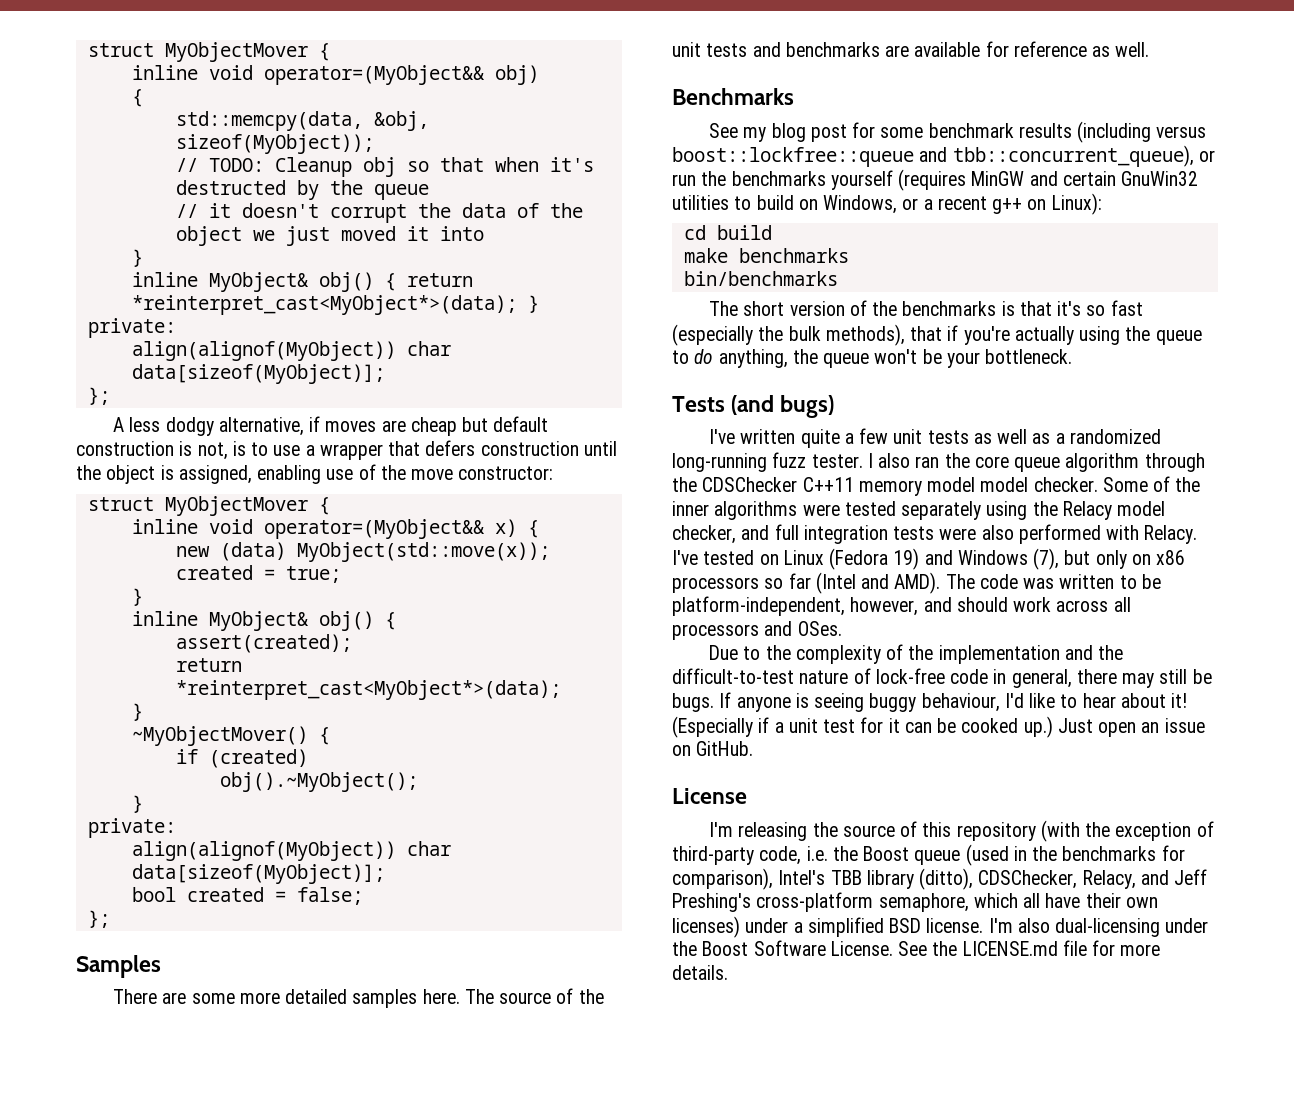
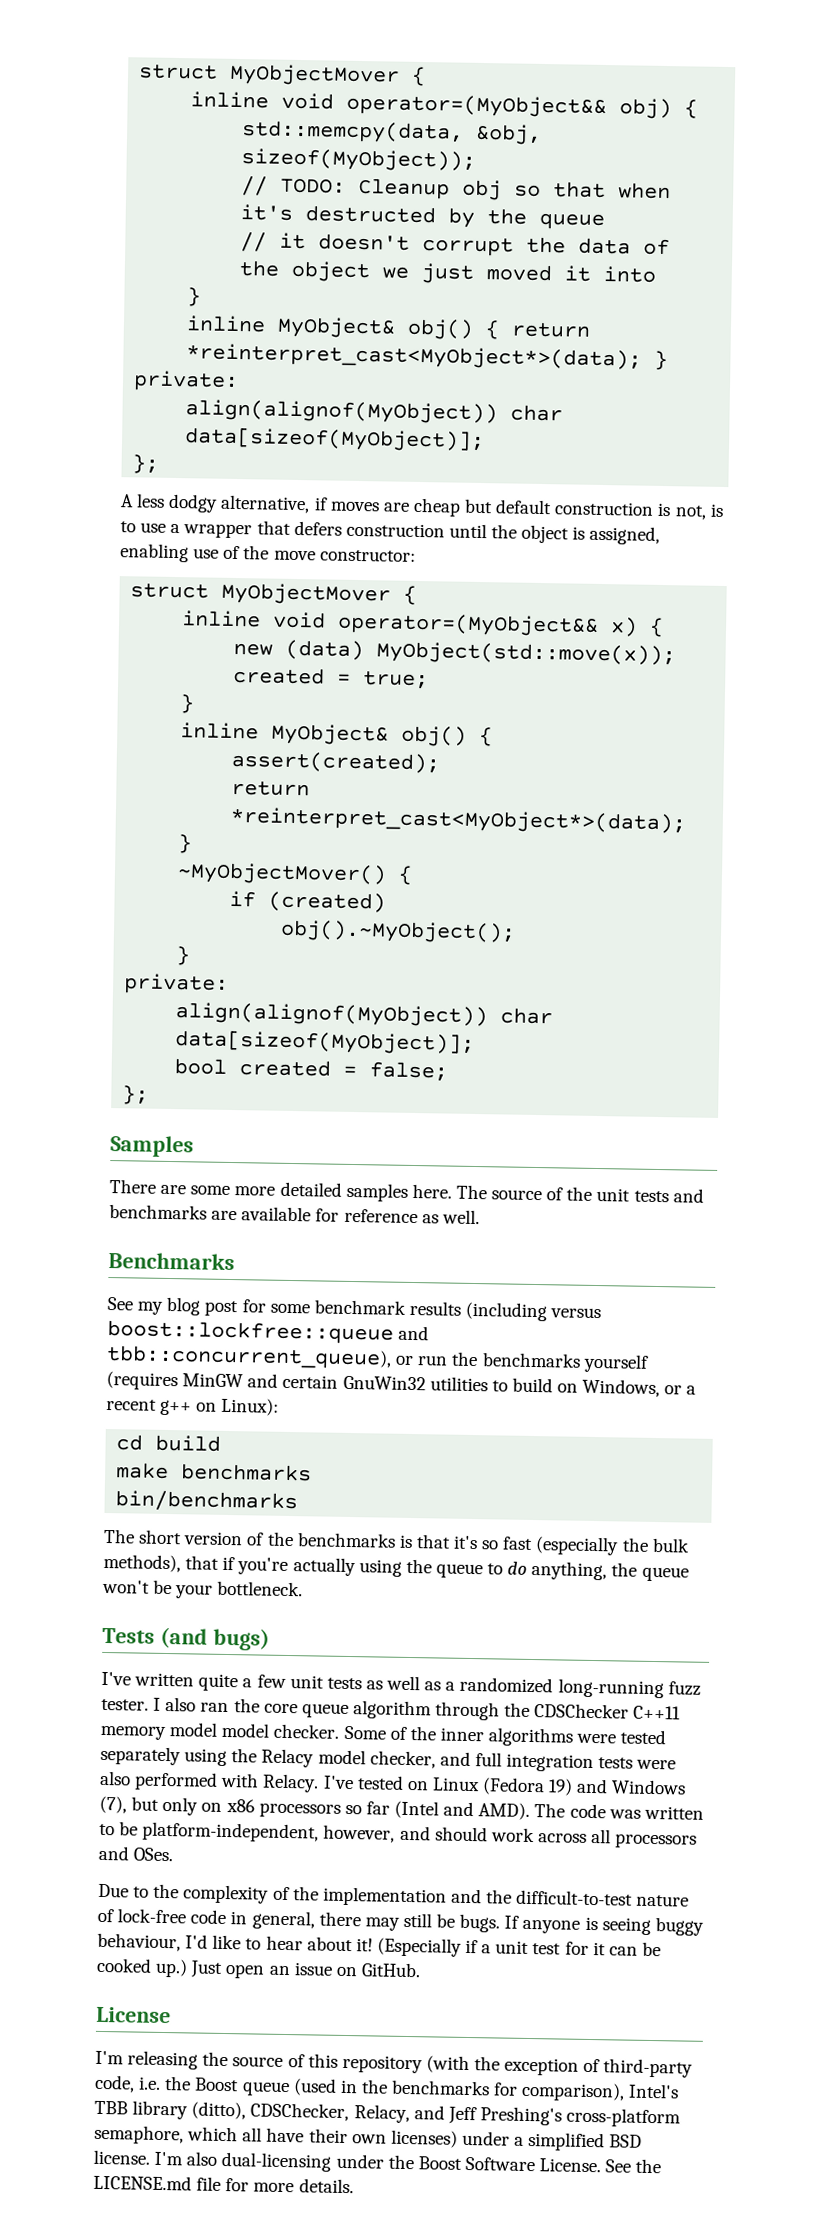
(539, 75) // -> (673, 109) none

